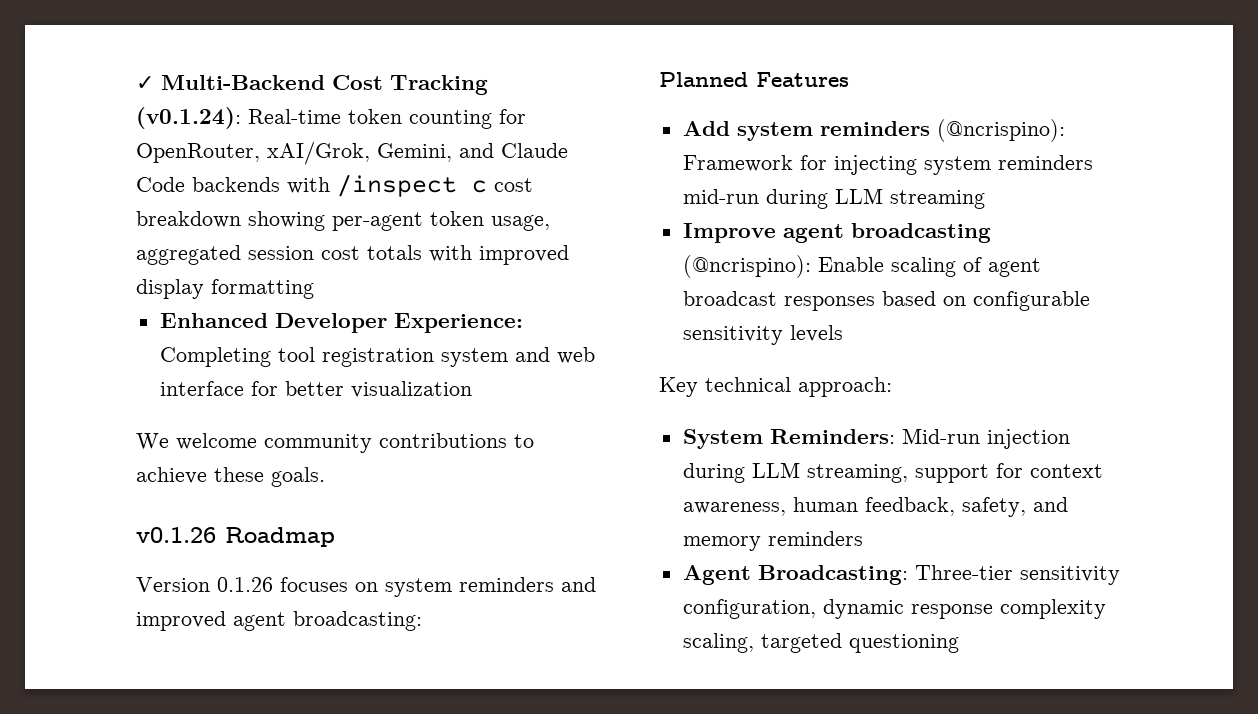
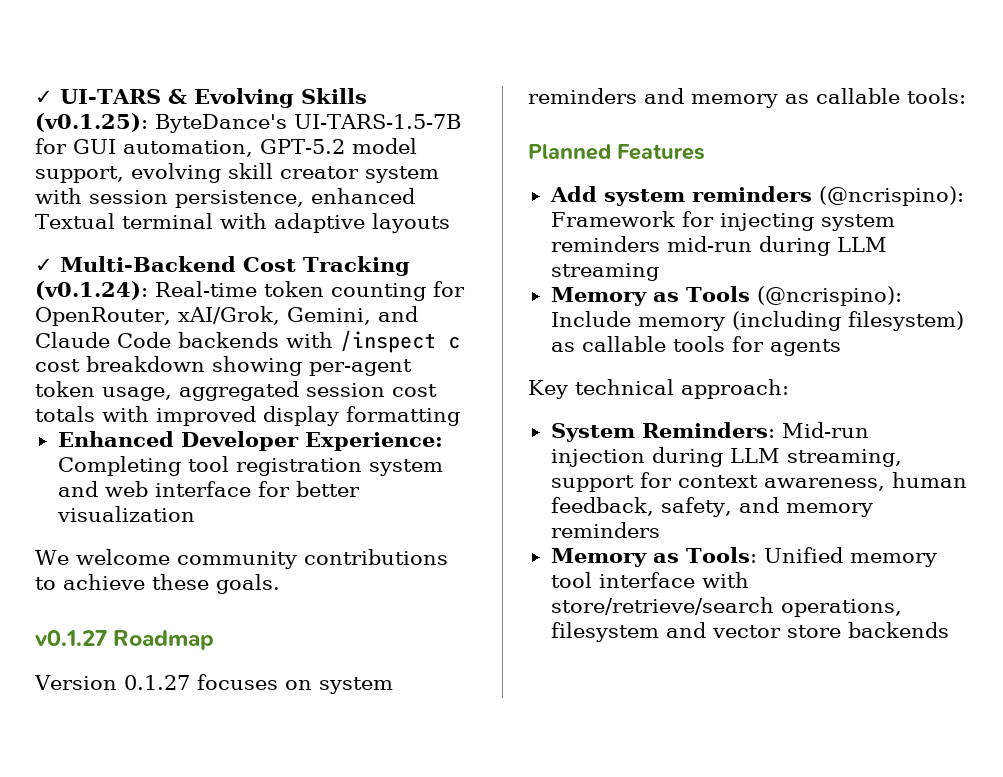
[136,76,154,90] ✓ -> [35,88,367,108] [35,113,461,133] [35,138,417,157] [35,163,439,183] [35,188,415,208] [35,213,450,233] [35,258,53,272] ✓ UI-TARS & Evolving Skills (v0.1.25): ByteDance's UI-TARS-1.5-7B for GUI automation, GPT-5.2 model support, evolving skill creator system with session persistence, enhanced Textual terminal with adaptive layouts // ✓
[136,527,216,543] v0.1.26 -> [35,630,107,646] v0.1.27
[217,577,273,592] 0.1.26 -> [123,675,190,690] 0.1.27
[136,611,422,631] improved agent broadcasting: -> [691,88,966,108] memory as callable tools:
[682,223,991,243] [682,255,1041,278] [682,291,1090,311] [682,325,843,345] Improve agent broadcasting (@ncrispino): Enable scaling of agent broadcast responses based on configurable sensitivity levels -> [550,286,902,306] [550,311,964,331] [550,336,841,356] Memory as Tools (@ncrispino): Include memory (including filesystem) as callable tools for agents
[682,565,1120,585] [682,599,1106,619] [682,633,959,653] Agent Broadcasting: Three-tier sensitivity configuration, dynamic response complexity scaling, targeted questioning -> [550,547,937,567] [550,572,749,588] [550,597,902,617] [550,622,949,642] Memory as Tools: Unified memory tool interface with store/retrieve/search operations, filesystem and vector store backends

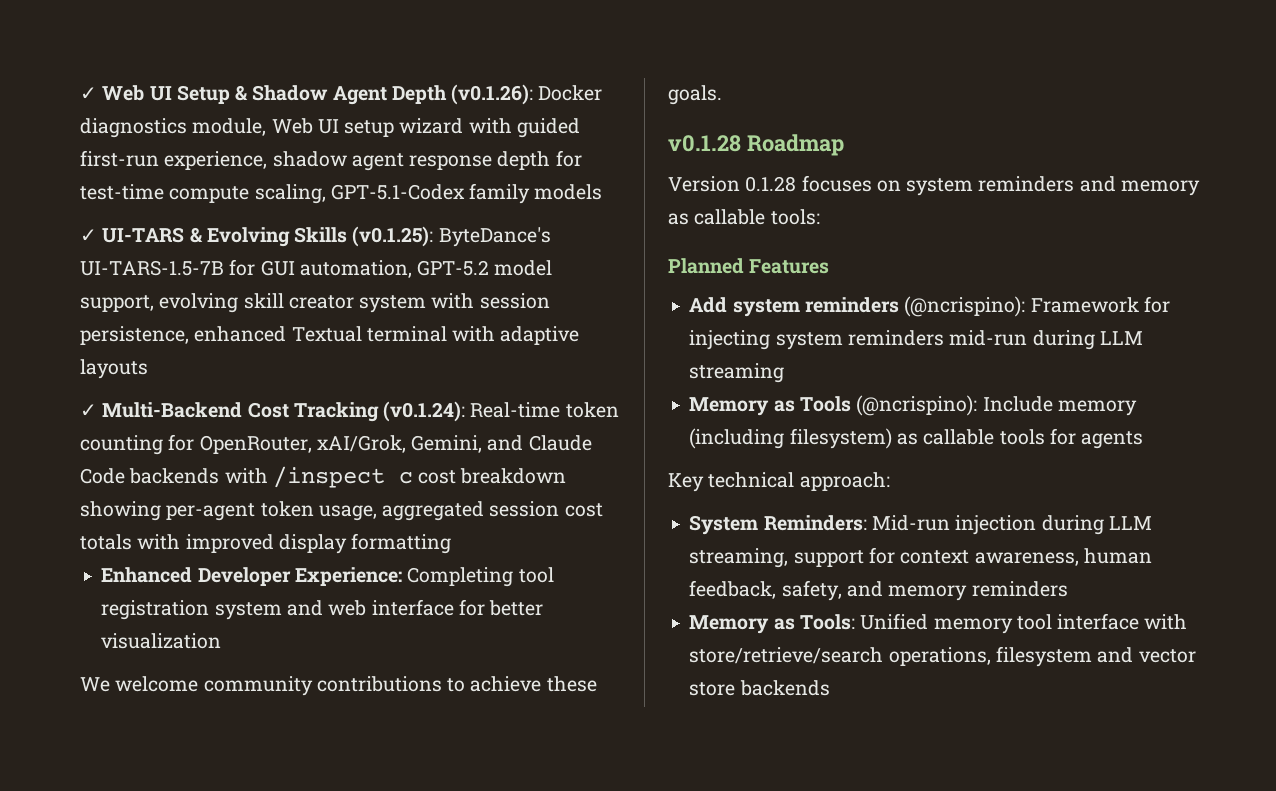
[35,90,53,104] ✓ -> [80,84,603,105] [80,118,580,138] [80,150,582,171] [80,183,603,204] [80,229,97,242] ✓ Web UI Setup & Shadow Agent Depth (v0.1.26): Docker diagnostics module, Web UI setup wizard with guided first-run experience, shadow agent response depth for test-time compute scaling, GPT-5.1-Codex family models // ✓
[35,630,107,646] v0.1.27 -> [668,135,741,152] v0.1.28
[123,675,190,690] 0.1.27 -> [745,176,797,192] 0.1.28

